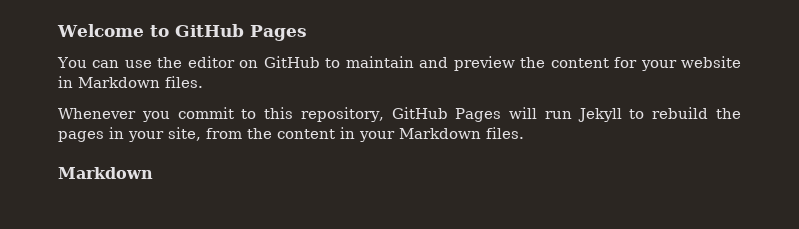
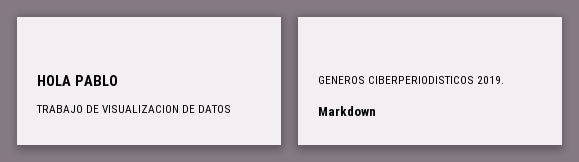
[57,24,307,41] [57,56,742,71] [58,76,203,88] [58,107,742,122] [58,127,524,142] Welcome to GitHub Pages // You can use the editor on GitHub to maintain and preview the content for your website in Markdown files. // Whenever you commit to this repository, GitHub Pages will run Jekyll to rebuild the pages in your site, from the content in your Markdown files. -> [37,75,118,86] [36,105,232,113] [318,76,505,84] HOLA PABLO // TRABAJO DE VISUALIZACION DE DATOS GENEROS CIBERPERIODISTICOS 2019.

